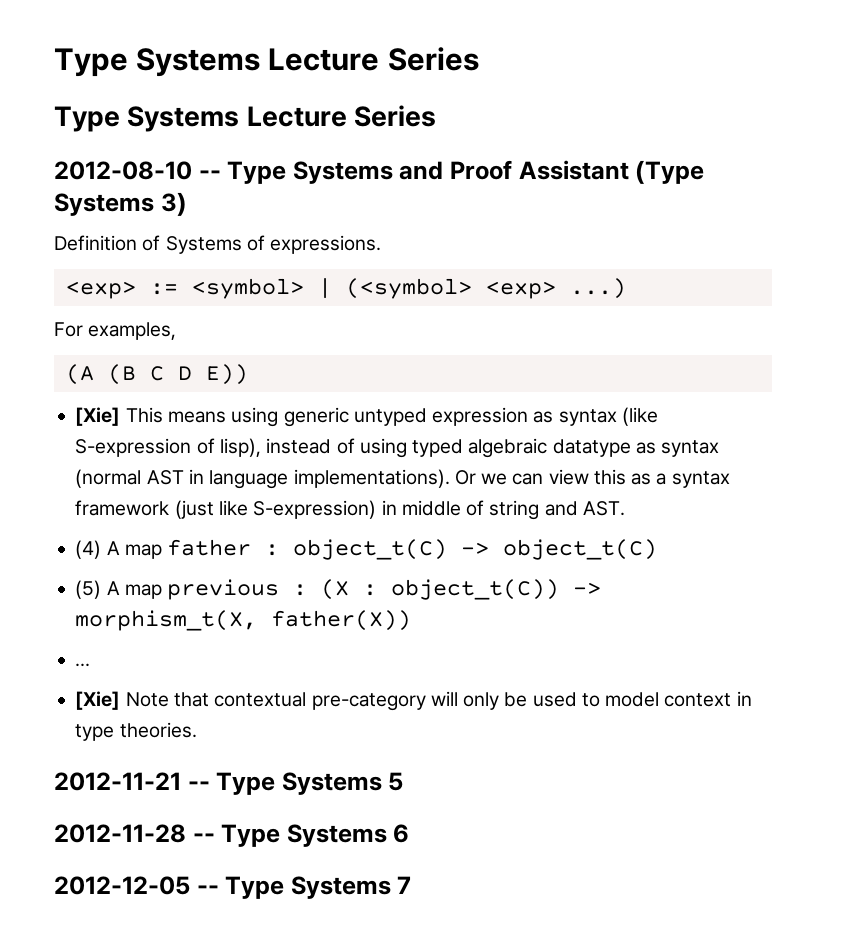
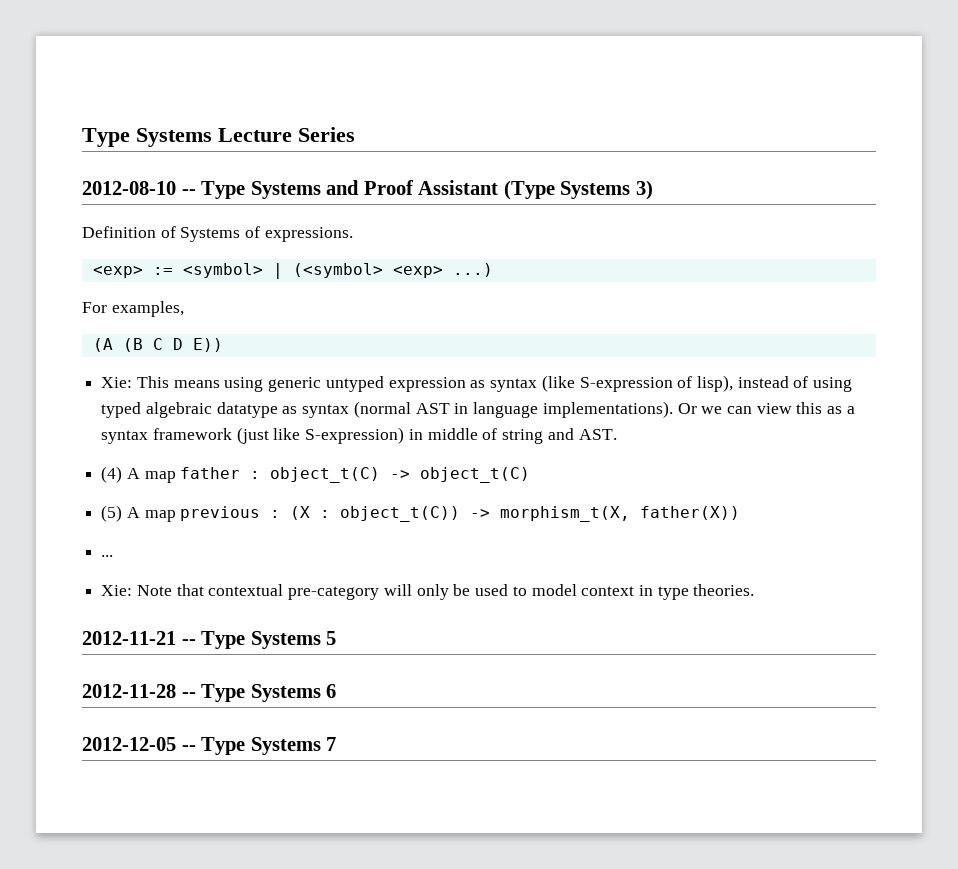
[54,47,479,77] [54,105,437,132] Type Systems Lecture Series // Type Systems Lecture Series -> [82,127,355,147] Type Systems Lecture Series
[75,407,121,426] [Xie] -> [101,377,133,388] Xie:
[75,691,121,710] [Xie] -> [101,585,133,596] Xie:

